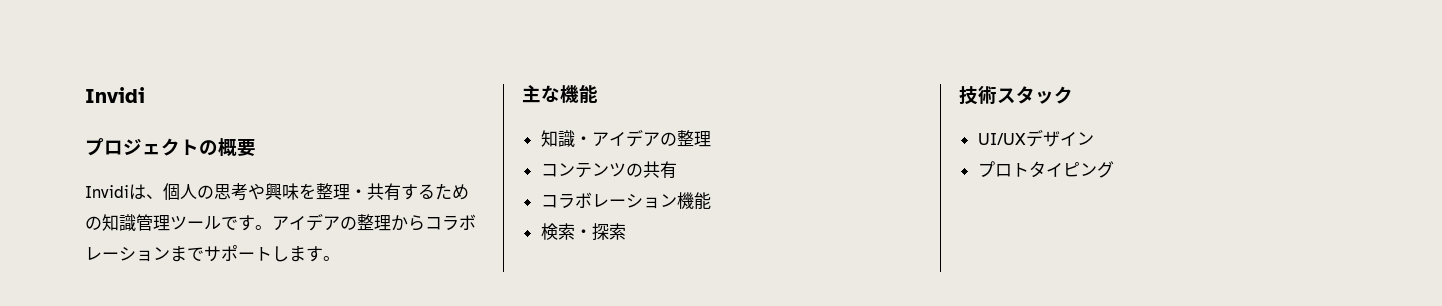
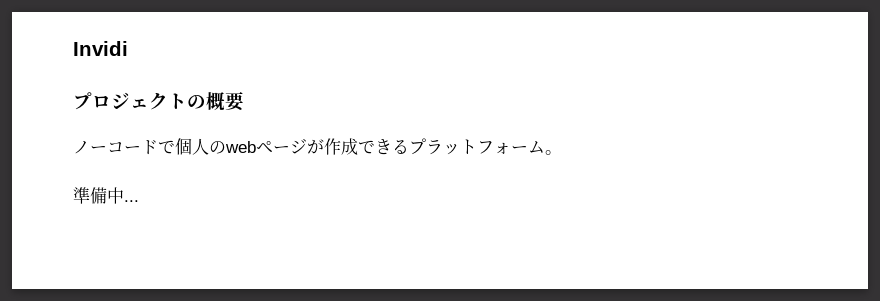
[85,183,469,201] [85,213,476,232] [85,245,340,262] [522,85,598,103] [540,129,711,148] [540,161,677,179] [540,192,711,210] [540,223,626,241] [959,85,1073,105] [977,129,1094,147] [977,161,1114,178] Invidiは、個人の思考や興味を整理・共有するための知識管理ツールです。アイデアの整理からコラボレーションまでサポートします。 // 主な機能 // 知識・アイデアの整理 // コンテンツの共有 // コラボレーション機能 // 検索・探索 // 技術スタック // UI/UXデザイン // プロトタイピング -> [73,138,562,155] [73,187,139,204] ノーコードで個人のwebページが作成できるプラットフォーム。 // 準備中...

